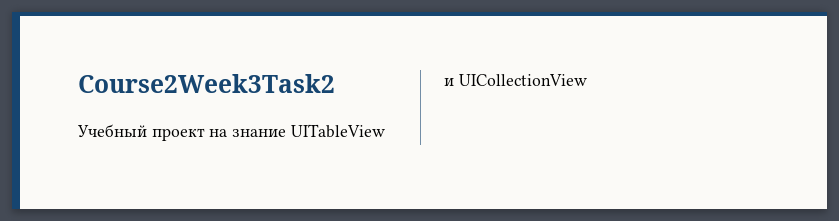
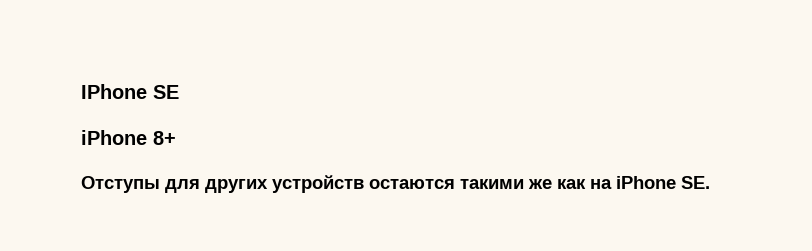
[78,74,335,93] [77,124,385,141] [444,74,587,86] Course2Week3Task2 // Учебный проект на знание UITableView и UICollectionView -> [81,84,179,99] [81,130,176,145] [81,175,710,193] IPhone SE // iPhone 8+ // Отступы для других устройств остаются такими же как на iPhone SE.

